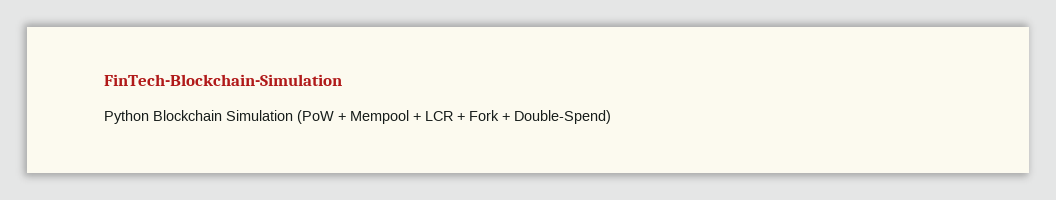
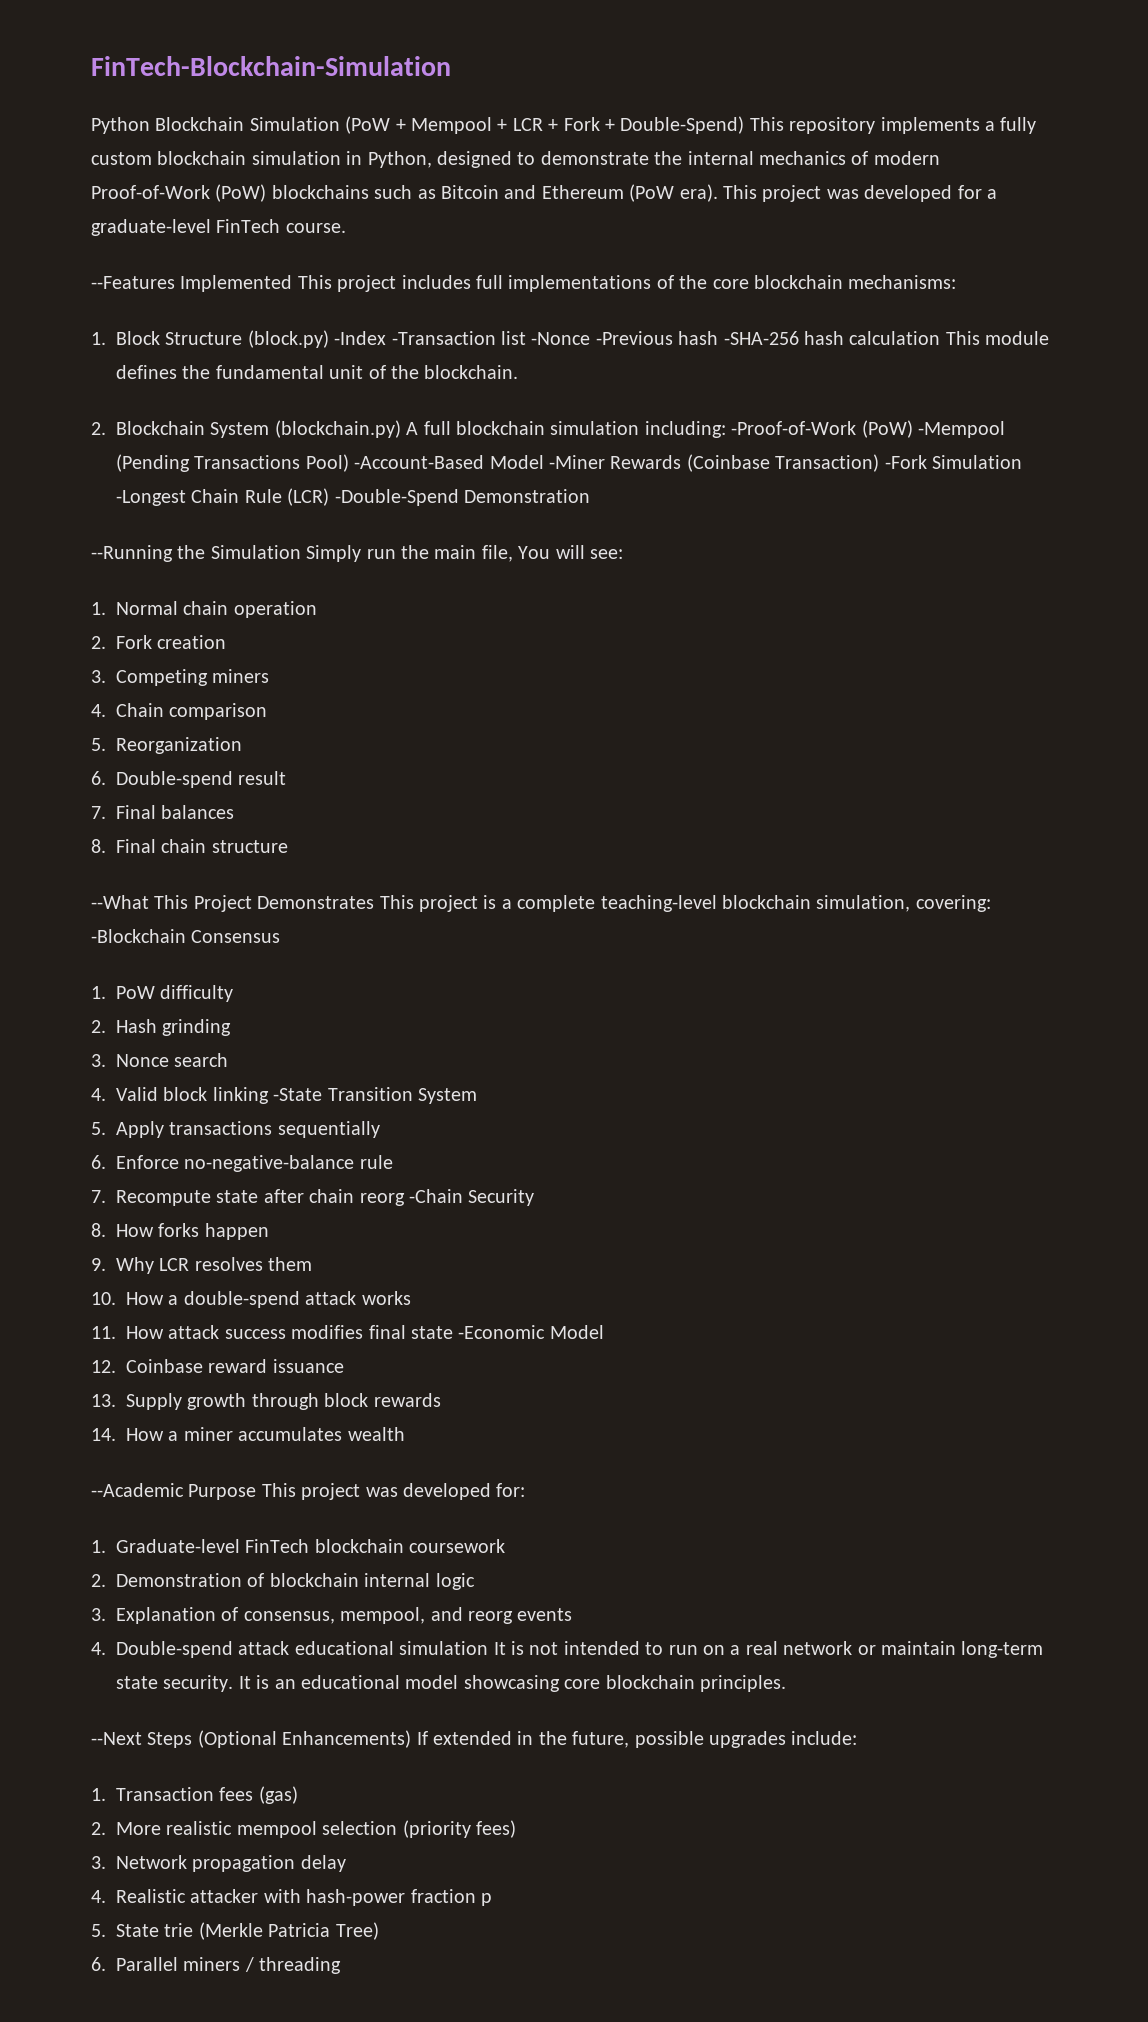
(611, 117) none -> [749,117,1037,134] [91,151,940,168] [91,184,997,202] [91,219,346,236] [91,275,957,292] [91,330,1050,348] [116,365,519,379] [91,420,1005,438] [116,454,1022,472] [116,488,590,506] [91,545,623,562] [91,601,317,618] [91,635,227,649] [91,669,270,686] [91,703,268,720] [91,737,242,754] [91,771,287,788] [91,805,235,819] [91,839,288,853] [91,895,991,912] [91,929,281,943] [91,985,234,1002] [91,1019,232,1036] [91,1053,229,1067] [91,1087,477,1104] [91,1121,380,1138] [91,1155,393,1172] [91,1189,535,1206] [91,1223,269,1240] [91,1257,313,1274] [91,1291,411,1308] [91,1325,604,1339] [91,1359,344,1373] [91,1393,441,1410] [91,1427,405,1441] [91,1483,526,1500] [91,1539,506,1553] [91,1573,475,1590] [91,1607,573,1624] [91,1641,1044,1658] [116,1675,786,1692] [91,1730,858,1748] [91,1786,298,1804] [91,1820,516,1838] [91,1855,346,1872] [91,1889,492,1906] [91,1922,379,1940] [91,1957,342,1974] This repository implements a fully custom blockchain simulation in Python, designed to demonstrate the internal mechanics of modern Proof-of-Work (PoW) blockchains such as Bitcoin and Ethereum (PoW era). This project was developed for a graduate-level FinTech course. // --Features Implemented This project includes full implementations of the core blockchain mechanisms: // 1. Block Structure (block.py) -Index -Transaction list -Nonce -Previous hash -SHA-256 hash calculation This module defines the fundamental unit of the blockchain. // 2. Blockchain System (blockchain.py) A full blockchain simulation including: -Proof-of-Work (PoW) -Mempool (Pending Transactions Pool) -Account-Based Model -Miner Rewards (Coinbase Transaction) -Fork Simulation -Longest Chain Rule (LCR) -Double-Spend Demonstration // --Running the Simulation Simply run the main file, You will see: // 1. Normal chain operation // 2. Fork creation // 3. Competing miners // 4. Chain comparison // 5. Reorganization // 6. Double-spend result // 7. Final balances // 8. Final chain structure // --What This Project Demonstrates This project is a complete teaching-level blockchain simulation, covering: -Blockchain Consensus // 1. PoW difficulty // 2. Hash grinding // 3. Nonce search // 4. Valid block linking -State Transition System // 5. Apply transactions sequentially // 6. Enforce no-negative-balance rule // 7. Recompute state after chain reorg -Chain Security // 8. How forks happen // 9. Why LCR resolves them // 10. How a double-spend attack works // 11. How attack success modifies final state -Economic Model // 12. Coinbase reward issuance // 13. Supply growth through block rewards // 14. How a miner accumulates wealth // --Academic Purpose This project was developed for: // 1. Graduate-level FinTech blockchain coursework // 2. Demonstration of blockchain internal logic // 3. Explanation of consensus, mempool, and reorg events // 4. Double-spend attack educational simulation It is not intended to run on a real network or maintain long-term state security. It is an educational model showcasing core blockchain principles. // --Next Steps (Optional Enhancements) If extended in the future, possible upgrades include: // 1. Transaction fees (gas) // 2. More realistic mempool selection (priority fees) // 3. Network propagation delay // 4. Realistic attacker with hash-power fraction p // 5. State trie (Merkle Patricia Tree) // 6. Parallel miners / threading

